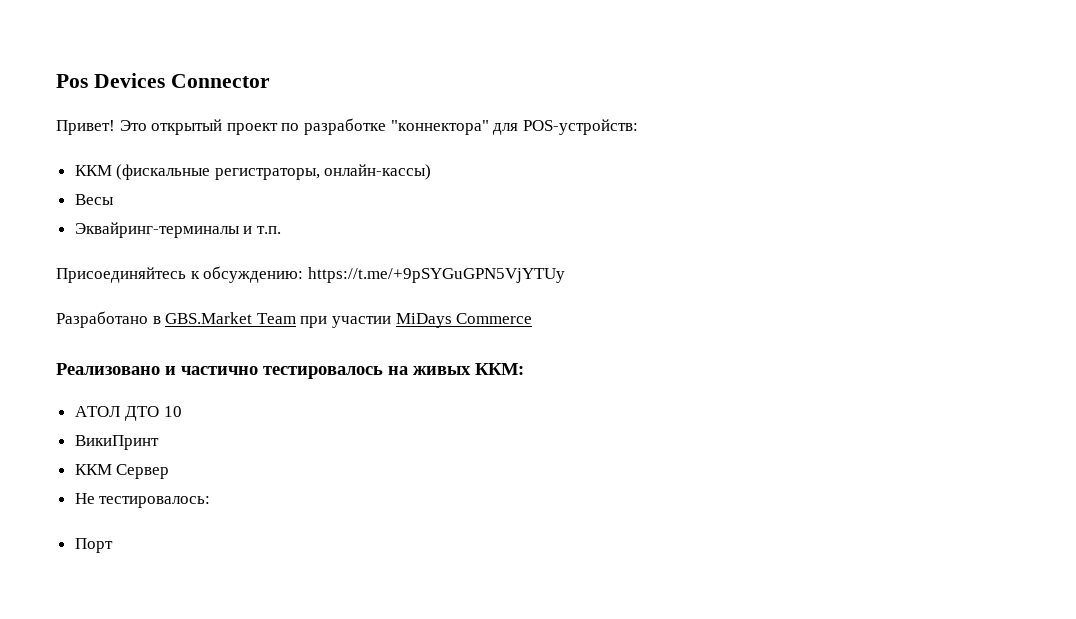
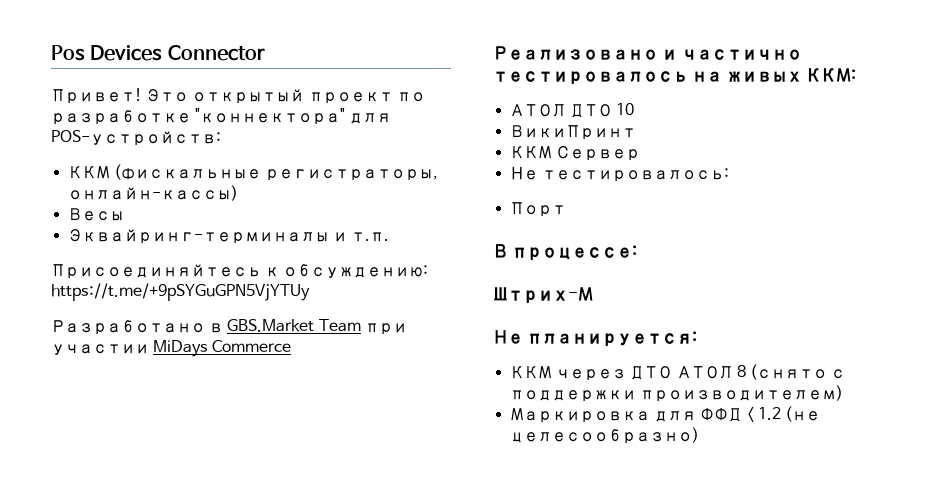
(113, 545) none -> [493,244,638,260] [493,287,593,303] [493,330,698,346] [510,364,846,381] [510,385,844,402] [510,406,820,423] [510,427,700,444] // В процессе: // Штрих-М // Не планируется: // ККМ через ДТО АТОЛ 8 (снято с поддержки производителем) // Маркировка для ФФД < 1.2 (не целесообразно)

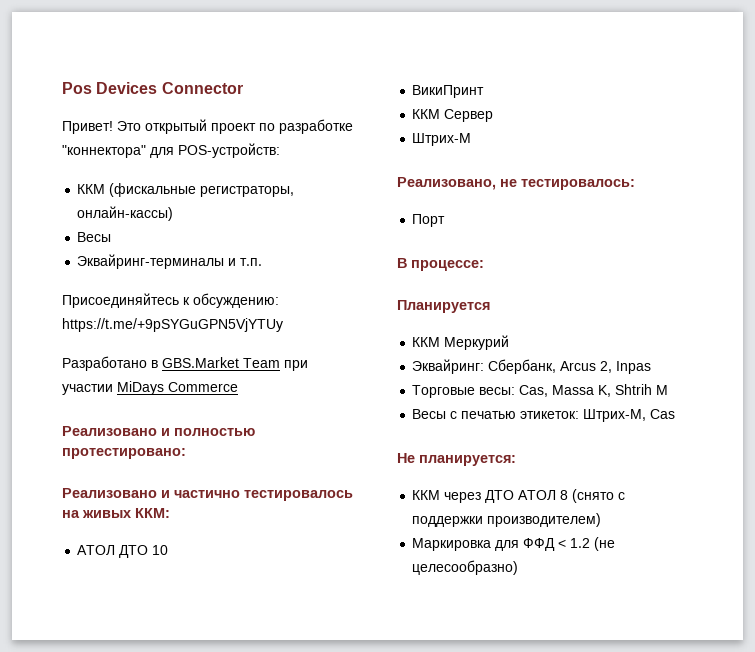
(292, 346) none -> [62,426,255,436] [62,448,186,459] // Реализовано и полностью протестировано:
[510,166,539,180] Не -> [412,133,472,146] [397,177,517,190] Штрих-М // Реализовано, не
[493,287,593,303] Штрих-М -> [397,300,490,313] [412,335,510,350] [412,359,652,374] [412,384,669,398] [412,409,676,422] Планируется // ККМ Меркурий // Эквайринг: Сбербанк, Arcus 2, Inpas // Торговые весы: Cas, Massa K, Shtrih M // Весы с печатью этикеток: Штрих-М, Cas

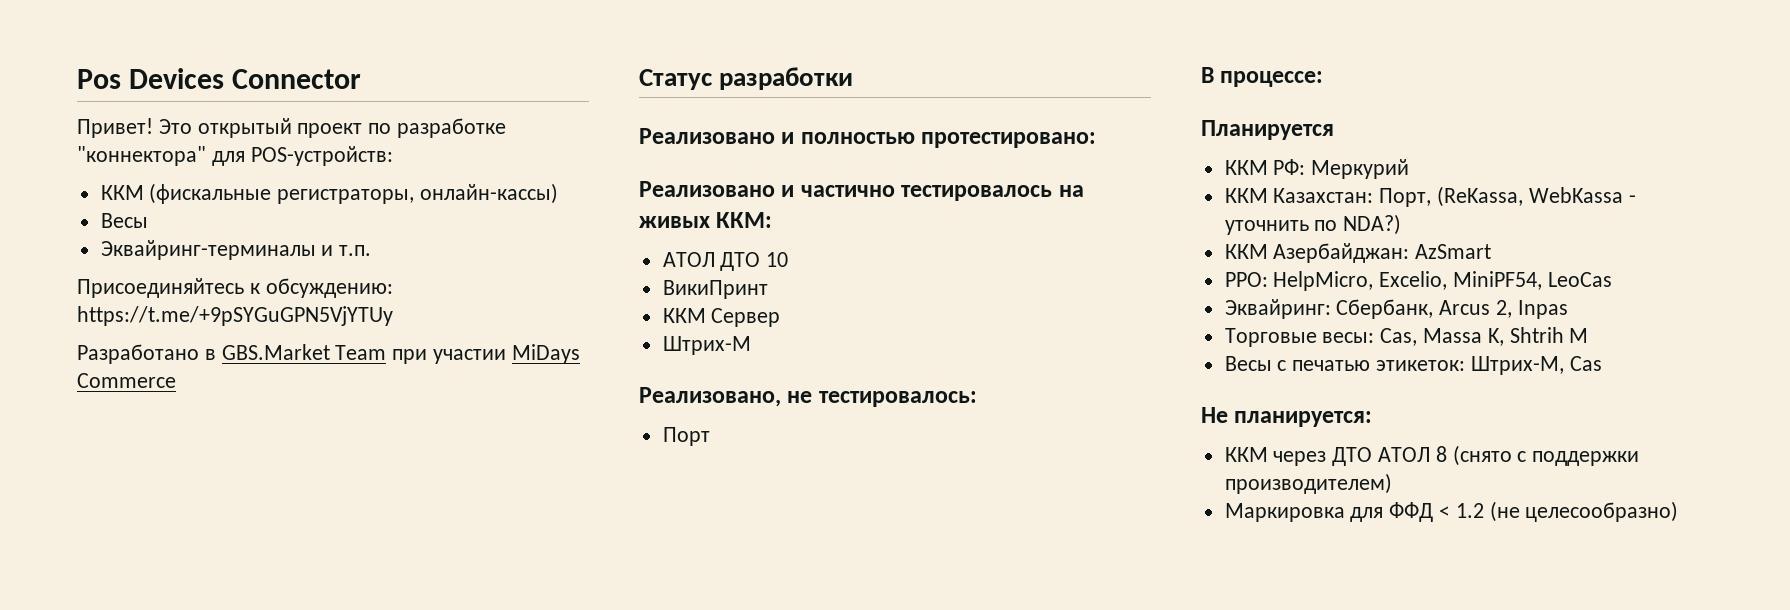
(238, 387) none -> [639,67,854,90] // Статус разработки
(441, 342) none -> [1273,159,1306,175] РФ:
(510, 342) none -> [1224,186,1636,207] [1224,214,1402,235] [1224,243,1492,263] [1224,271,1612,291] // ККМ Казахстан: Порт, (ReKassa, WebKassa - уточнить по NDA?) // ККМ Азербайджан: AzSmart // РРО: HelpMicro, Excelio, MiniPF54, LeoCas

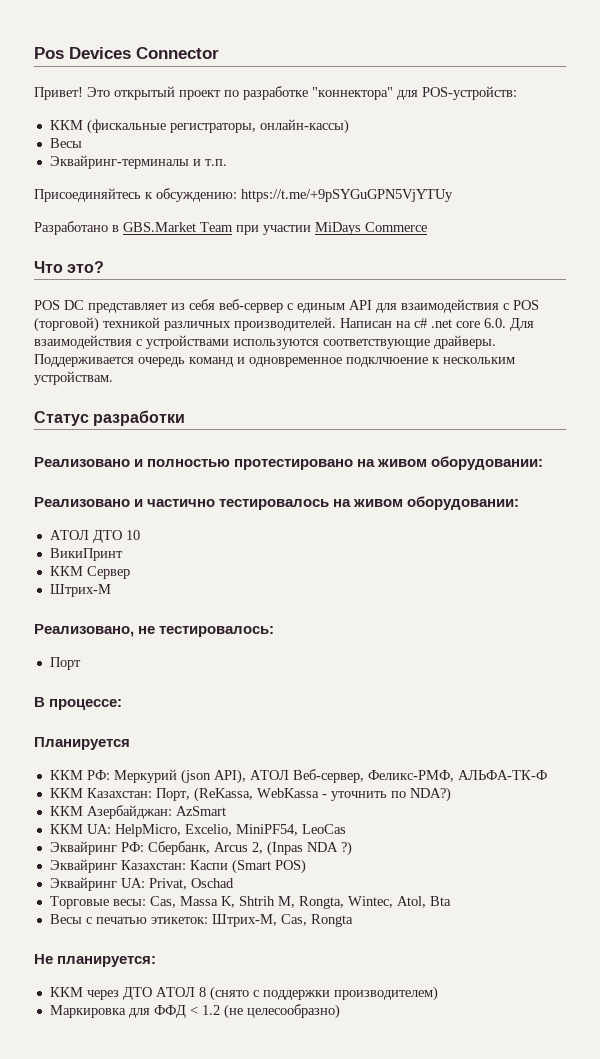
(176, 380) none -> [34,261,105,273] [34,299,539,313] [34,317,534,332] [34,335,496,349] [34,354,515,367] [34,371,113,385] // Что это? // POS DC представляет из себя веб-сервер с единым API для взаимодействия с POS (торговой) техникой различных производителей. Написан на c# .net core 6.0. Для взаимодействия с устройствами используются соответствующие драйверы. Поддерживается очередь команд и одновременное подклчюение к нескольким устройствам.
[921,132,1097,148] протестировано: -> [234,456,544,470] протестировано на живом оборудовании:
[639,212,773,228] живых ККМ: -> [353,496,520,510] живом оборудовании:
(1410, 169) none -> [180,769,547,784] (json API), АТОЛ Веб-сервер, Феликс-РМФ, АЛЬФА-ТК-Ф
[1224,272,1268,287] РРО: -> [49,824,111,834] ККМ UA:
[1224,299,1331,319] Эквайринг: -> [49,841,144,855] Эквайринг РФ:
[1517,300,1568,319] Inpas -> [266,841,352,856] [49,859,306,874] [49,877,234,891] (Inpas NDA ?) // Эквайринг Казахстан: Каспи (Smart POS) // Эквайринг UA: Privat, Oschad
[1569,328,1589,343] M -> [277,896,451,909] M, Rongta, Wintec, Atol, Bta
[1569,356,1602,371] Cas -> [280,914,353,927] Cas, Rongta

